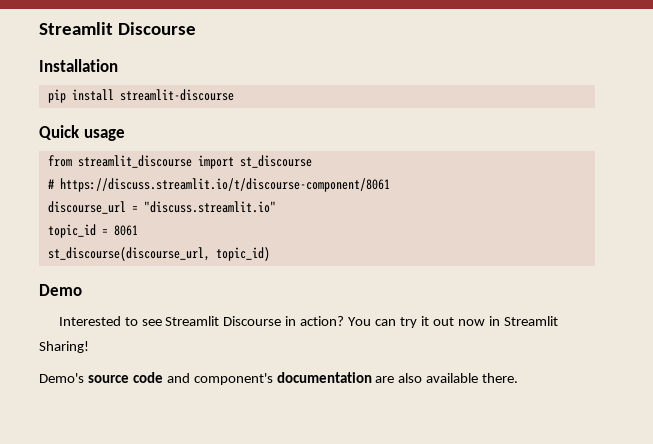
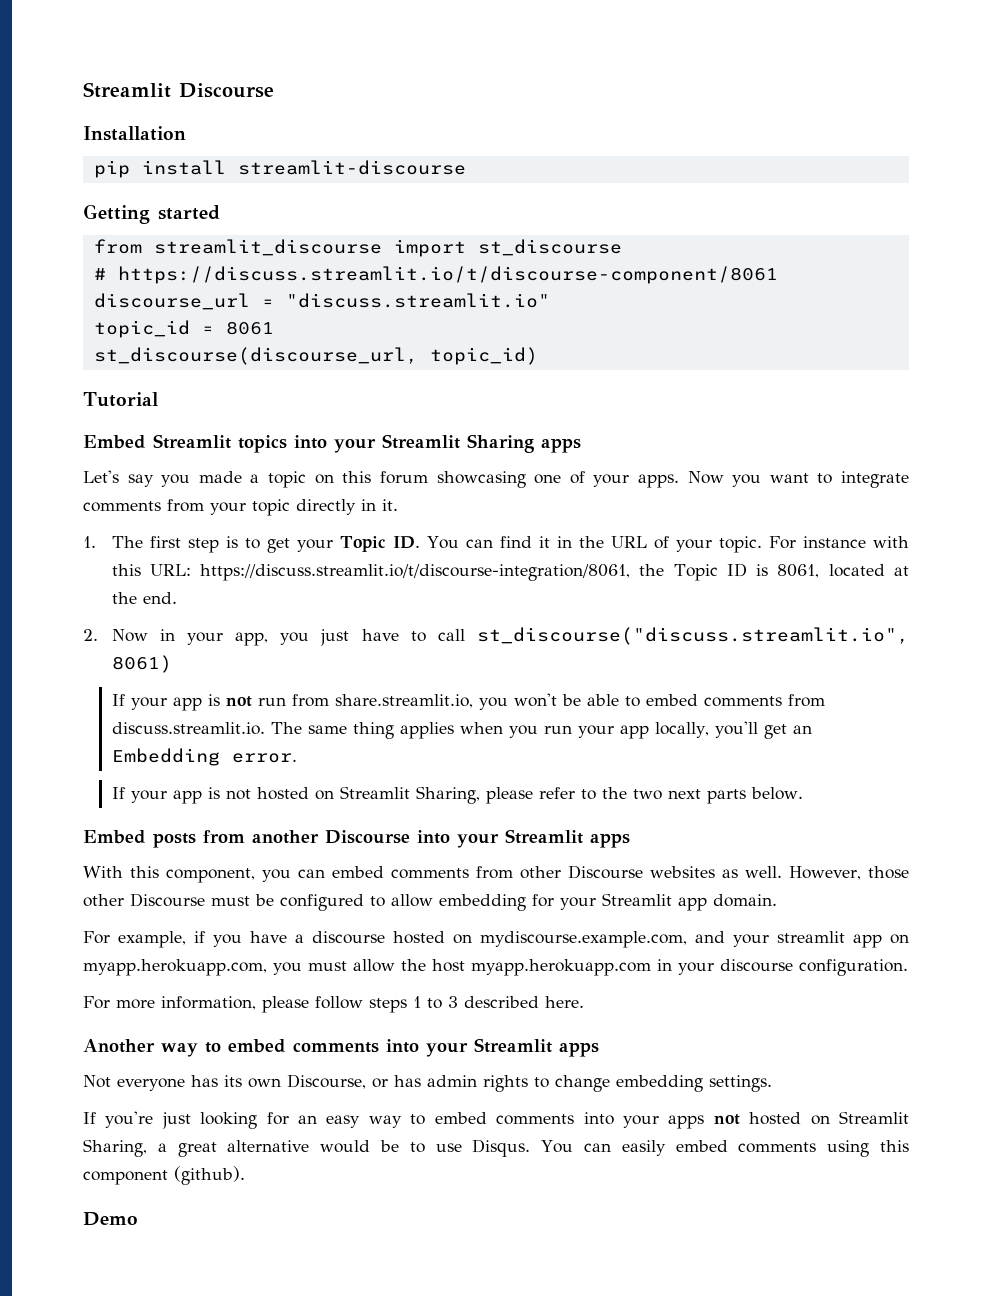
[39,125,125,141] Quick usage -> [83,204,220,224] Getting started
[39,284,82,296] [58,316,558,328] [39,341,89,353] [39,372,519,385] Demo // Interested to see Streamlit Discourse in action? You can try it out now in Streamlit Sharing! // Demo's source code and component's documentation are also available there. -> [83,392,158,407] [83,434,581,453] [83,470,909,488] [83,499,398,516] [83,536,909,553] [111,563,910,581] [111,592,177,604] [83,627,910,646] [111,655,172,673] [111,693,825,711] [111,721,812,739] [111,748,297,766] [111,786,803,804] [83,829,630,848] [83,865,909,883] [83,893,777,911] [83,931,909,948] [83,959,908,976] [83,996,584,1013] [83,1038,599,1057] [83,1074,772,1092] [83,1111,909,1129] [83,1139,910,1157] [83,1166,245,1185] [83,1212,138,1226] Tutorial // Embed Streamlit topics into your Streamlit Sharing apps // Let's say you made a topic on this forum showcasing one of your apps. Now you want to integrate comments from your topic directly in it. // 1. The first step is to get your Topic ID. You can find it in the URL of your topic. For instance with this URL: https://discuss.streamlit.io/t/discourse-integration/8061, the Topic ID is 8061, located at the end. // 2. Now in your app, you just have to call st_discourse("discuss.streamlit.io", 8061) // If your app is not run from share.streamlit.io, you won't be able to embed comments from discuss.streamlit.io. The same thing applies when you run your app locally, you'll get an Embedding error. // If your app is not hosted on Streamlit Sharing, please refer to the two next parts below. // Embed posts from another Discourse into your Streamlit apps // With this component, you can embed comments from other Discourse websites as well. However, those other Discourse must be configured to allow embedding for your Streamlit app domain. // For example, if you have a discourse hosted on mydiscourse.example.com, and your streamlit app on myapp.herokuapp.com, you must allow the host myapp.herokuapp.com in your discourse configuration. // For more information, please follow steps 1 to 3 described here. // Another way to embed comments into your Streamlit apps // Not everyone has its own Discourse, or has admin rights to change embedding settings. // If you're just looking for an easy way to embed comments into your apps not hosted on Streamlit Sharing, a great alternative would be to use Disqus. You can easily embed comments using this component (github). // Demo

